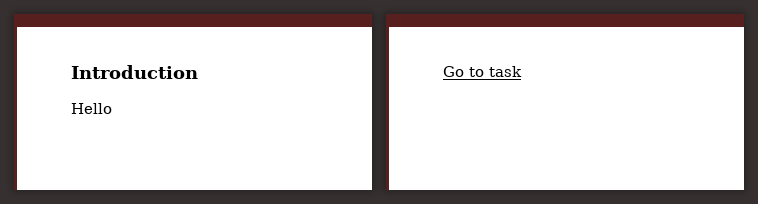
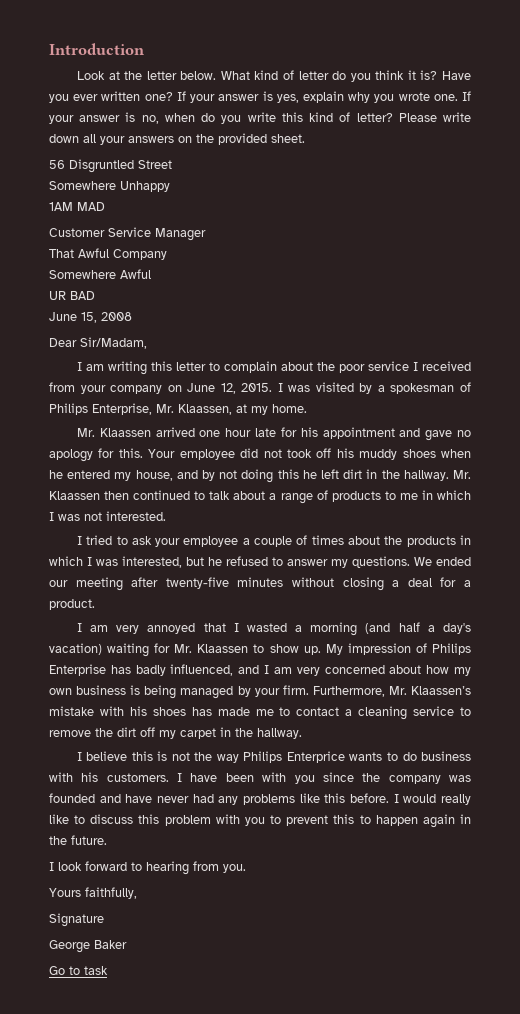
[71,103,112,114] Hello -> [76,70,472,82] [49,91,472,103] [49,112,471,124] [49,133,305,145] [49,159,172,173] [49,181,170,192] [49,202,105,211] [49,227,206,241] [49,248,167,260] [49,269,151,279] [49,291,95,300] [49,312,132,323] [49,337,147,349] [76,361,471,375] [49,382,472,394] [49,403,307,415] [76,427,471,441] [49,448,472,462] [49,469,471,483] [49,490,472,504] [49,511,166,521] [76,535,472,547] [49,556,471,568] [49,577,472,591] [49,599,95,610] [76,622,471,636] [49,643,471,657] [49,664,471,676] [49,685,471,699] [49,706,471,720] [49,727,302,739] [76,751,471,763] [49,772,472,784] [49,793,472,805] [49,814,471,828] [49,835,107,845] [49,861,246,875] [49,887,137,899] [49,913,104,927] [49,940,127,953] Look at the letter below. What kind of letter do you think it is? Have you ever written one? If your answer is yes, explain why you wrote one. If your answer is no, when do you write this kind of letter? Please write down all your answers on the provided sheet. // 56 Disgruntled Street // Somewhere Unhappy // 1AM MAD // Customer Service Manager // That Awful Company // Somewhere Awful // UR BAD // June 15, 2008 // Dear Sir/Madam, // I am writing this letter to complain about the poor service I received from your company on June 12, 2015. I was visited by a spokesman of Philips Enterprise, Mr. Klaassen, at my home. // Mr. Klaassen arrived one hour late for his appointment and gave no apology for this. Your employee did not took off his muddy shoes when he entered my house, and by not doing this he left dirt in the hallway. Mr. Klaassen then continued to talk about a range of products to me in which I was not interested. // I tried to ask your employee a couple of times about the products in which I was interested, but he refused to answer my questions. We ended our meeting after twenty-five minutes without closing a deal for a product. // I am very annoyed that I wasted a morning (and half a day's vacation) waiting for Mr. Klaassen to show up. My impression of Philips Enterprise has badly influenced, and I am very concerned about how my own business is being managed by your firm. Furthermore, Mr. Klaassen’s mistake with his shoes has made me to contact a cleaning service to remove the dirt off my carpet in the hallway. // I believe this is not the way Philips Enterprice wants to do business with his customers. I have been with you since the company was founded and have never had any problems like this before. I would really like to discuss this problem with you to prevent this to happen again in the future. // I look forward to hearing from you. // Yours faithfully, // Signature // George Baker

